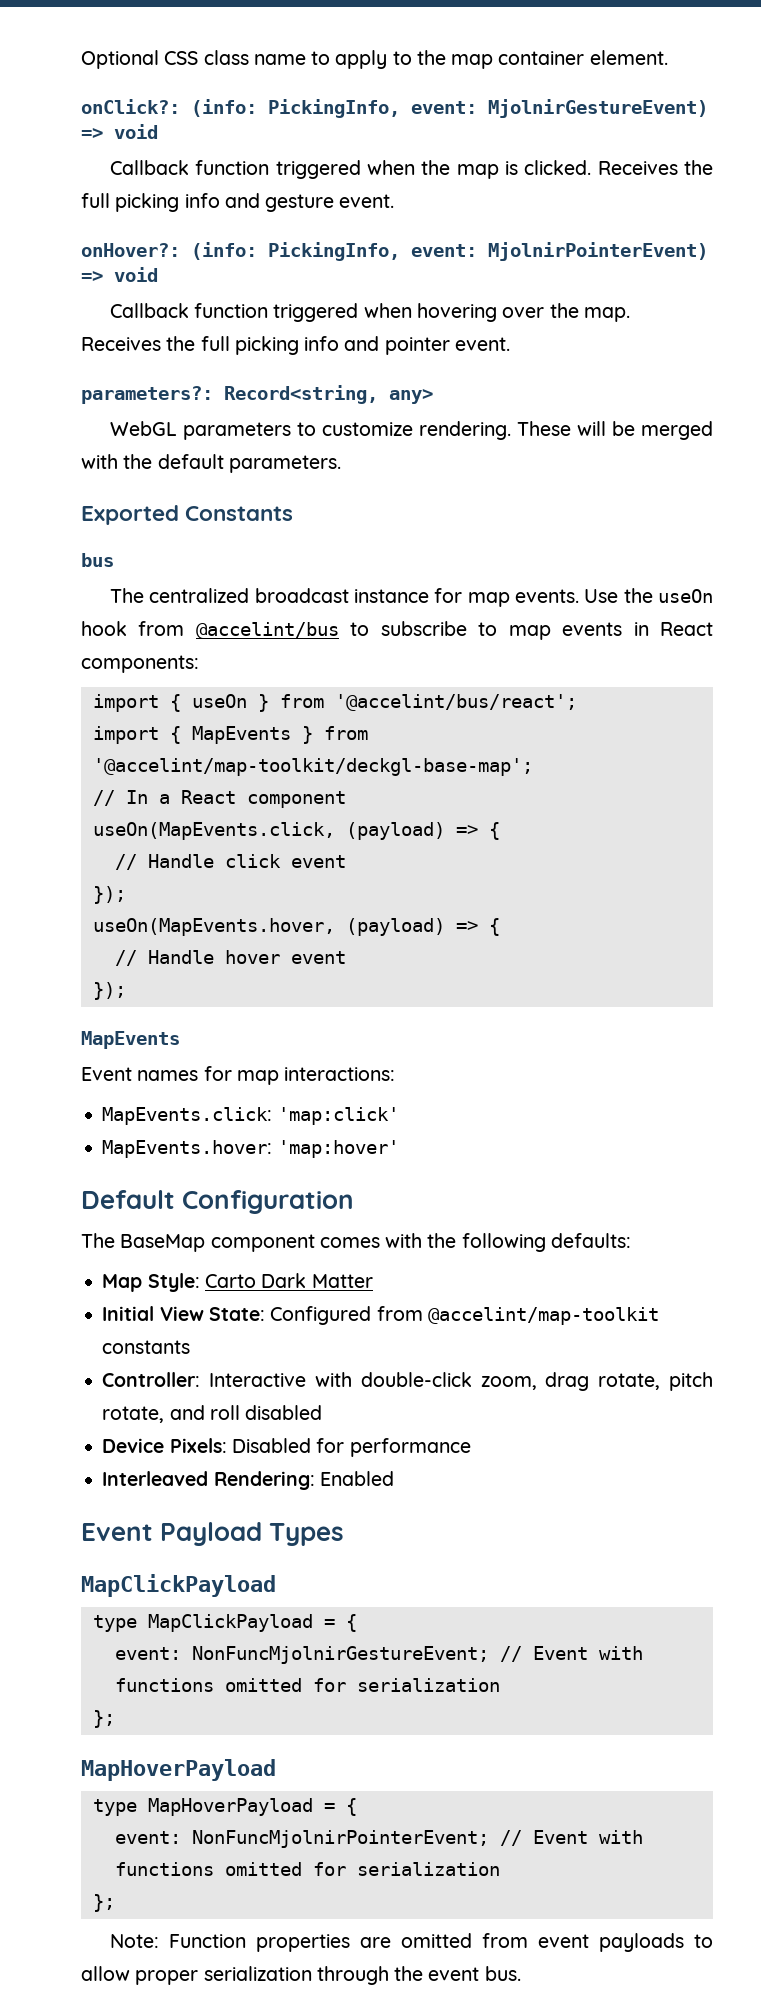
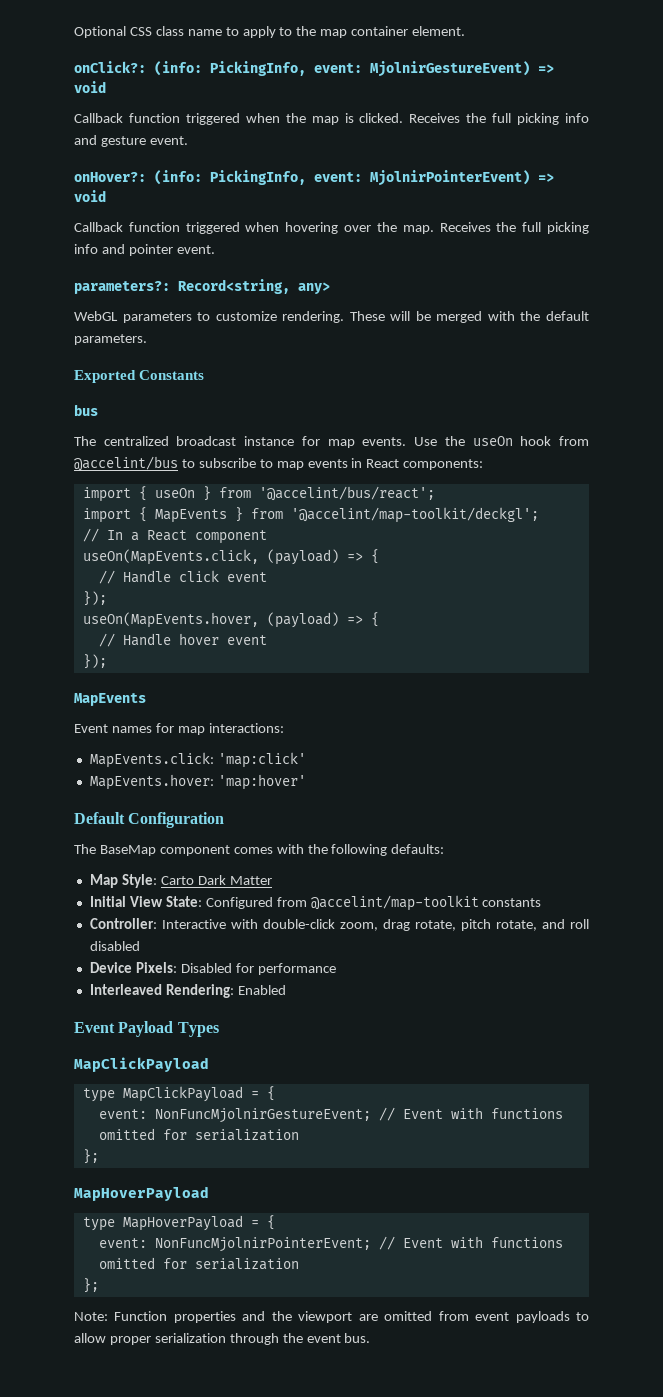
[92,758,533,776] '@accelint/map-toolkit/deckgl-base-map'; -> [290,507,539,523] '@accelint/map-toolkit/deckgl';
(350, 1943) none -> [242,1311,353,1323] and the viewport

